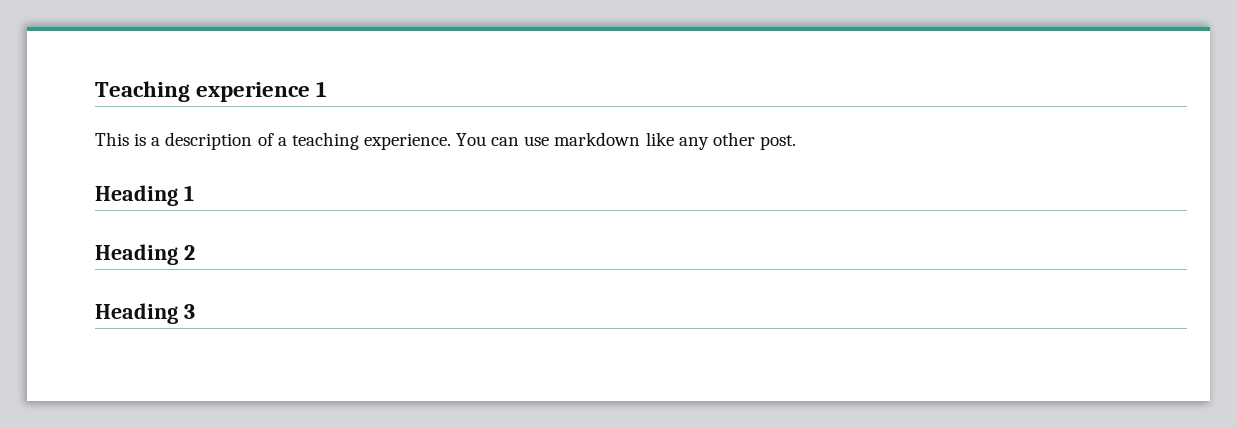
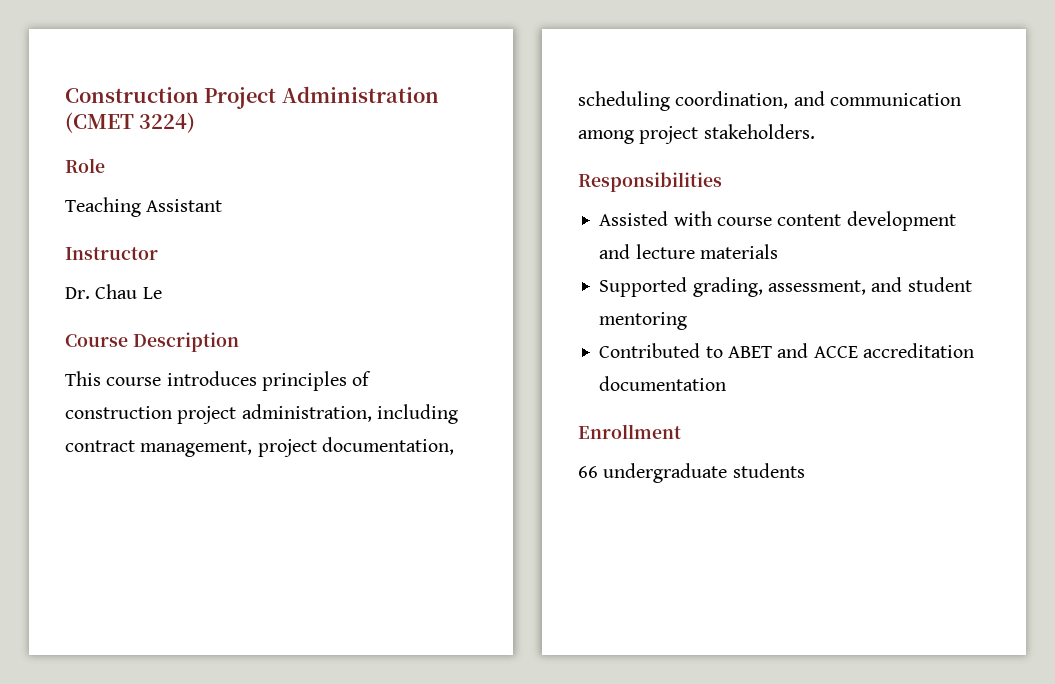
[95,81,328,102] [95,132,796,150] [95,185,194,206] [95,244,195,265] [95,303,195,324] Teaching experience 1 // This is a description of a teaching experience. You can use markdown like any other post. // Heading 1 // Heading 2 // Heading 3 -> [65,86,439,109] [65,112,196,133] [65,158,105,173] [65,197,223,217] [65,247,158,260] [65,284,162,299] [65,332,239,352] [65,371,372,391] [65,404,458,424] [65,437,454,457] [578,91,961,111] [578,124,815,144] [578,172,722,192] [599,211,956,231] [599,244,778,259] [599,277,972,297] [599,312,688,330] [599,343,974,358] [599,376,727,391] [578,424,681,439] [578,463,805,483] Construction Project Administration (CMET 3224) // Role // Teaching Assistant // Instructor // Dr. Chau Le // Course Description // This course introduces principles of construction project administration, including contract management, project documentation, scheduling coordination, and communication among project stakeholders. // Responsibilities // Assisted with course content development and lecture materials // Supported grading, assessment, and student mentoring // Contributed to ABET and ACCE accreditation documentation // Enrollment // 66 undergraduate students

